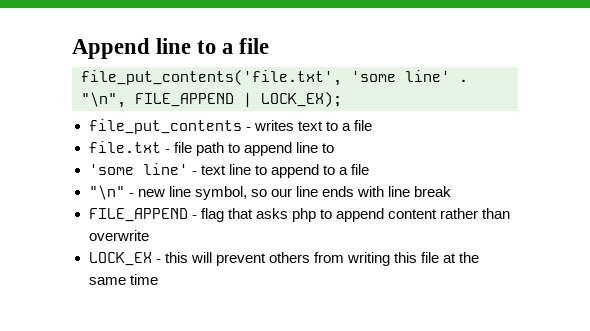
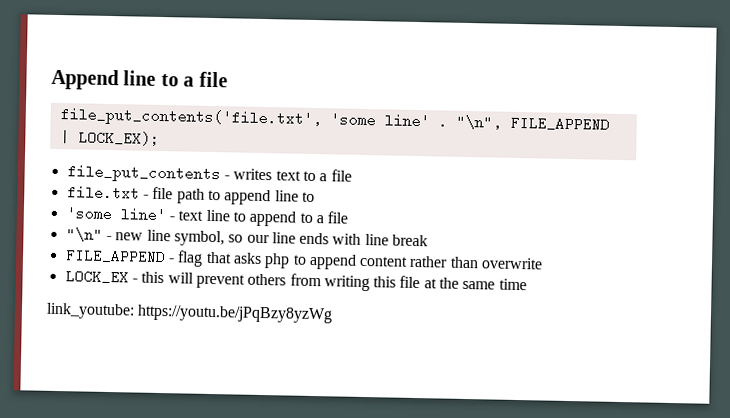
(158, 279) none -> [46,302,334,324] // link_youtube: https://youtu.be/jPqBzy8yzWg

